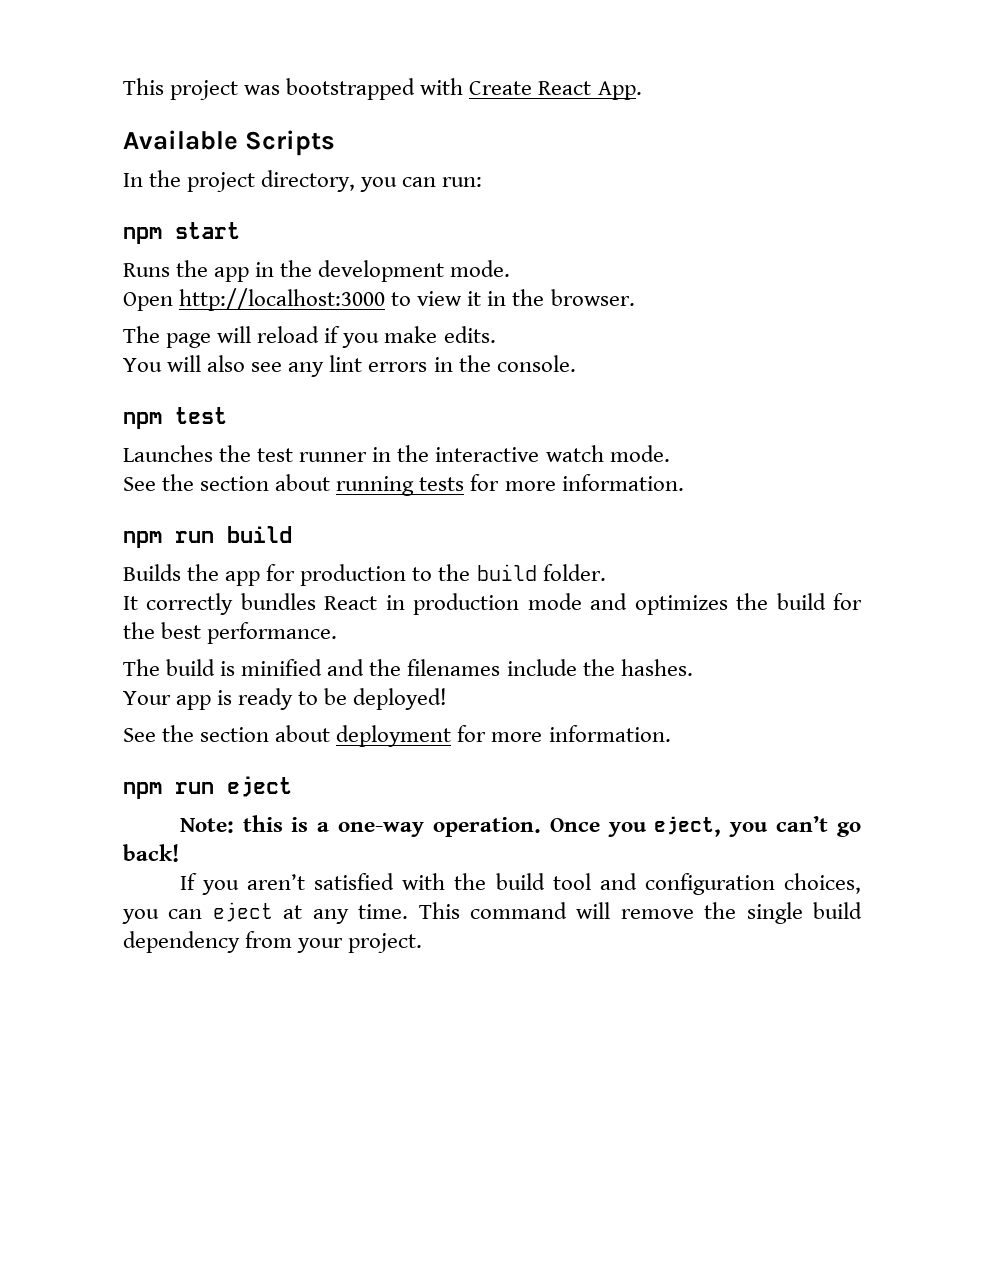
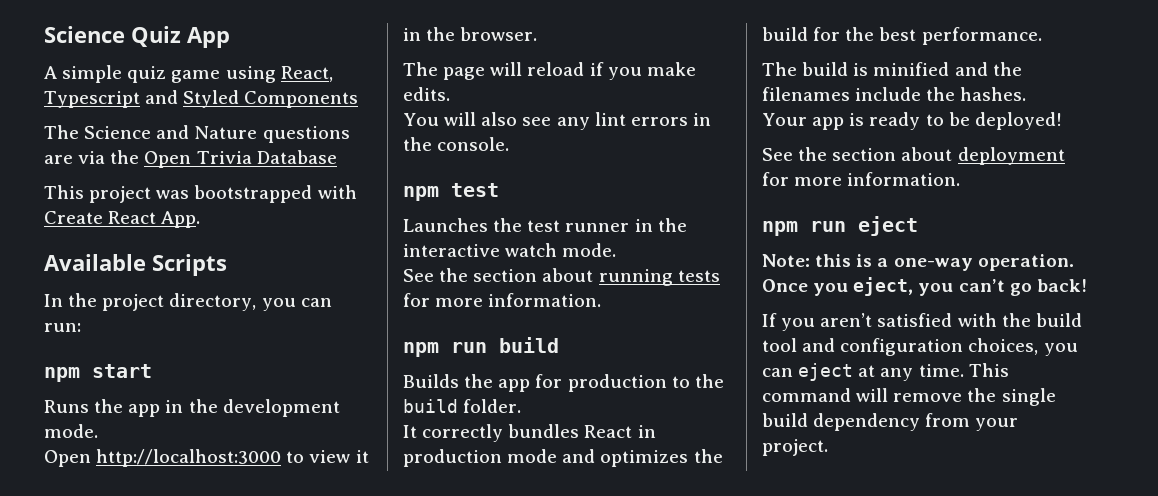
(123, 86) none -> [44,26,230,48] [44,65,333,83] [44,90,359,108] [44,125,350,143] [44,150,337,168] Science Quiz App // A simple quiz game using React, Typescript and Styled Components // The Science and Nature questions are via the Open Trivia Database //

